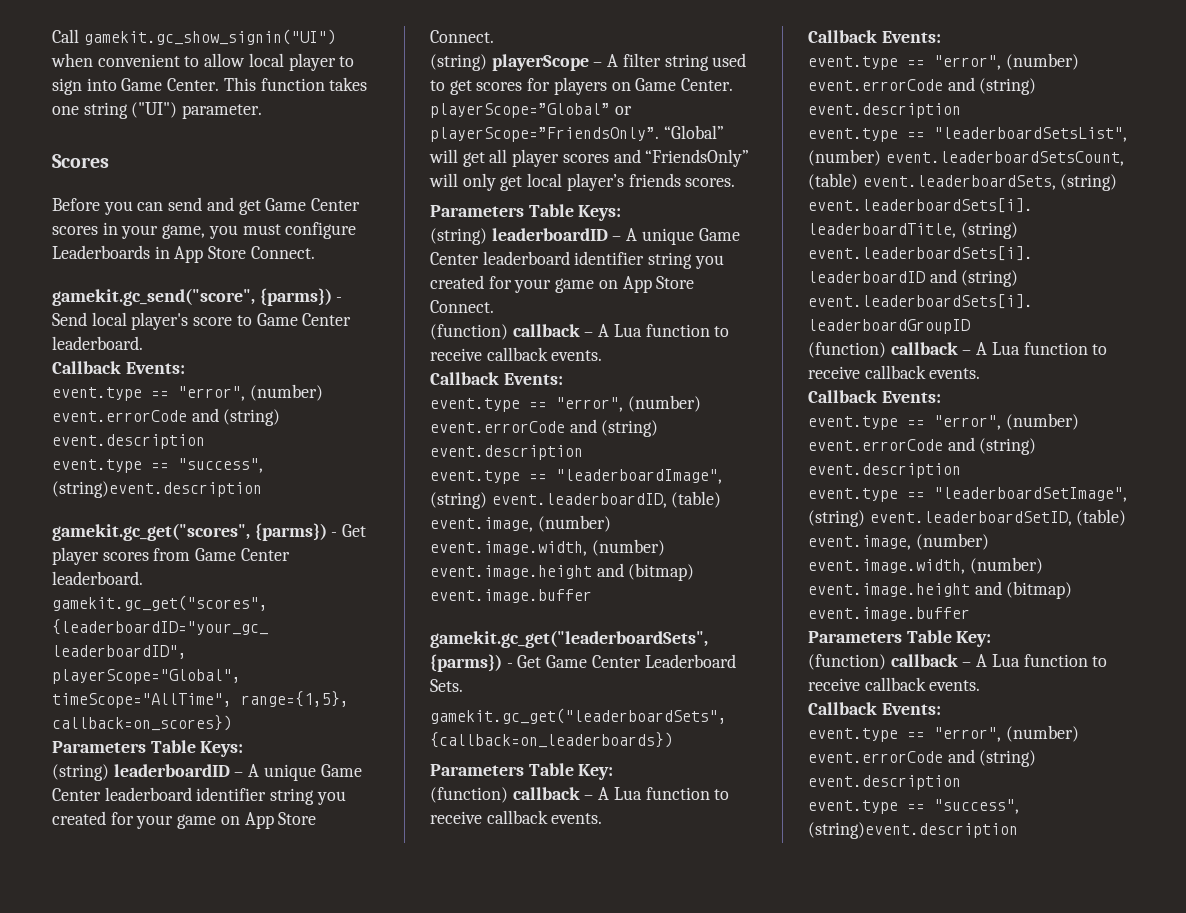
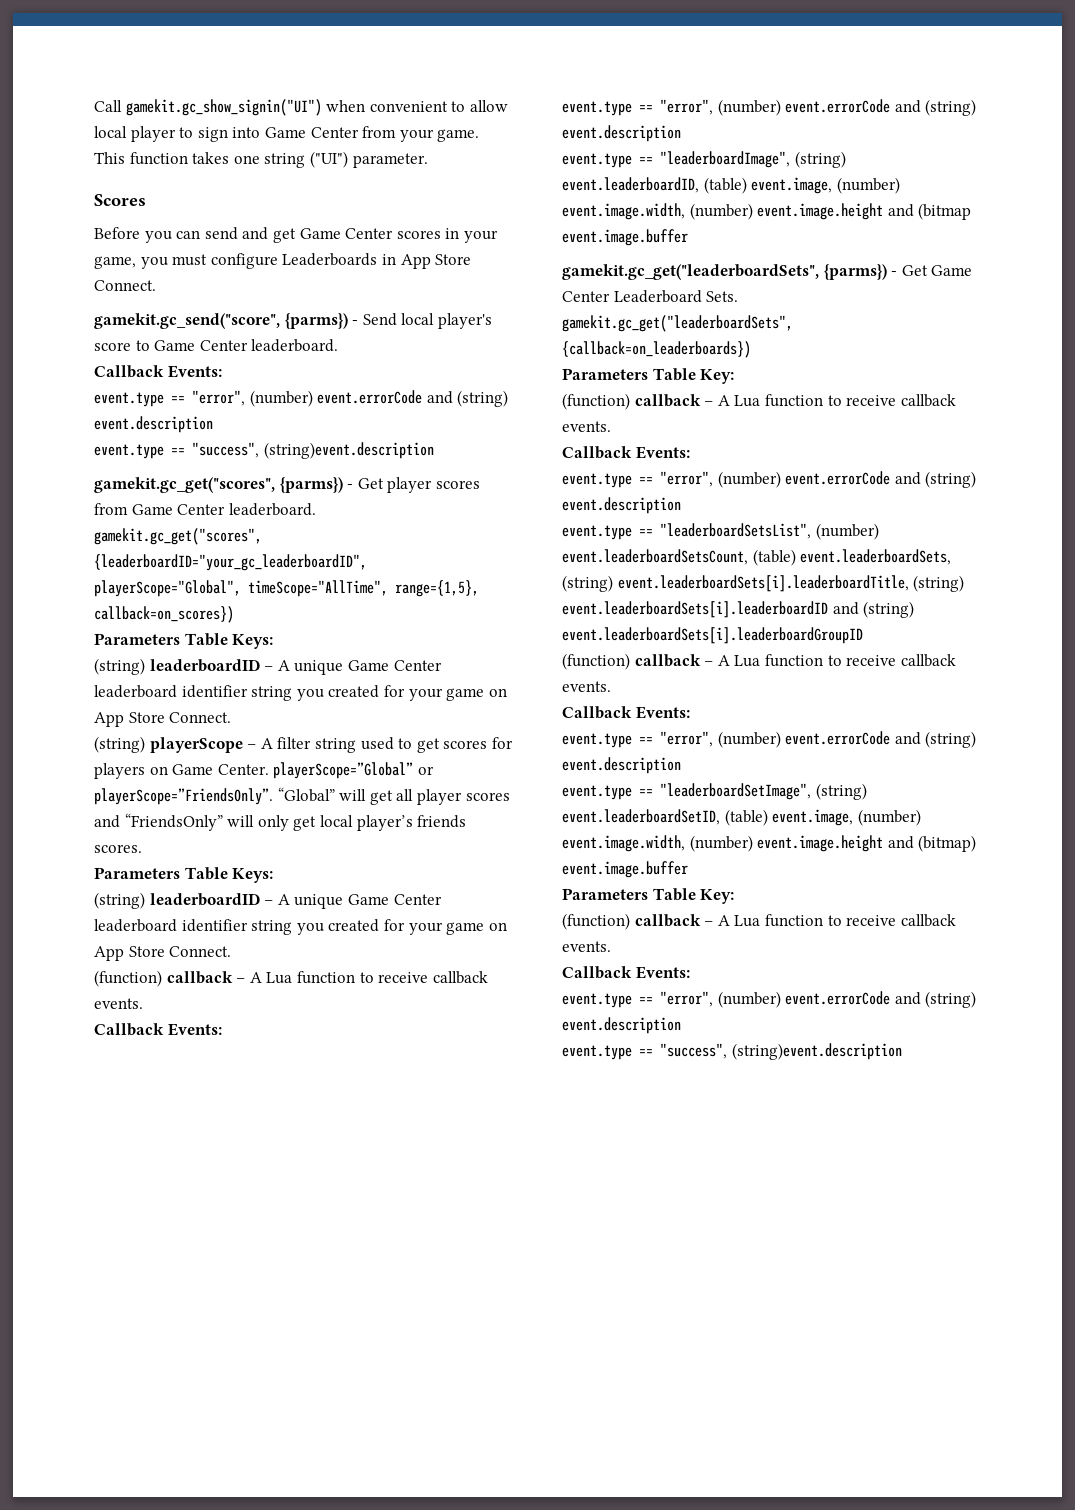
[167,78,220,91] Center. -> [310,126,480,142] Center from your game.
[628,563,695,581] (bitmap) -> [918,203,972,220] (bitmap

